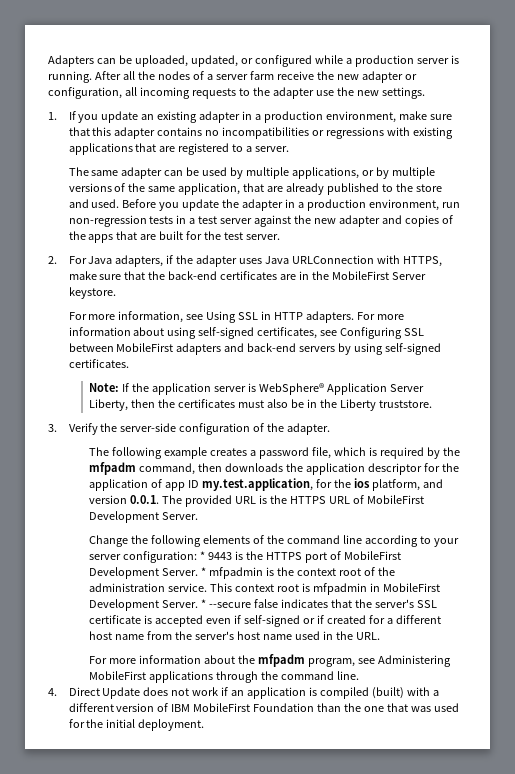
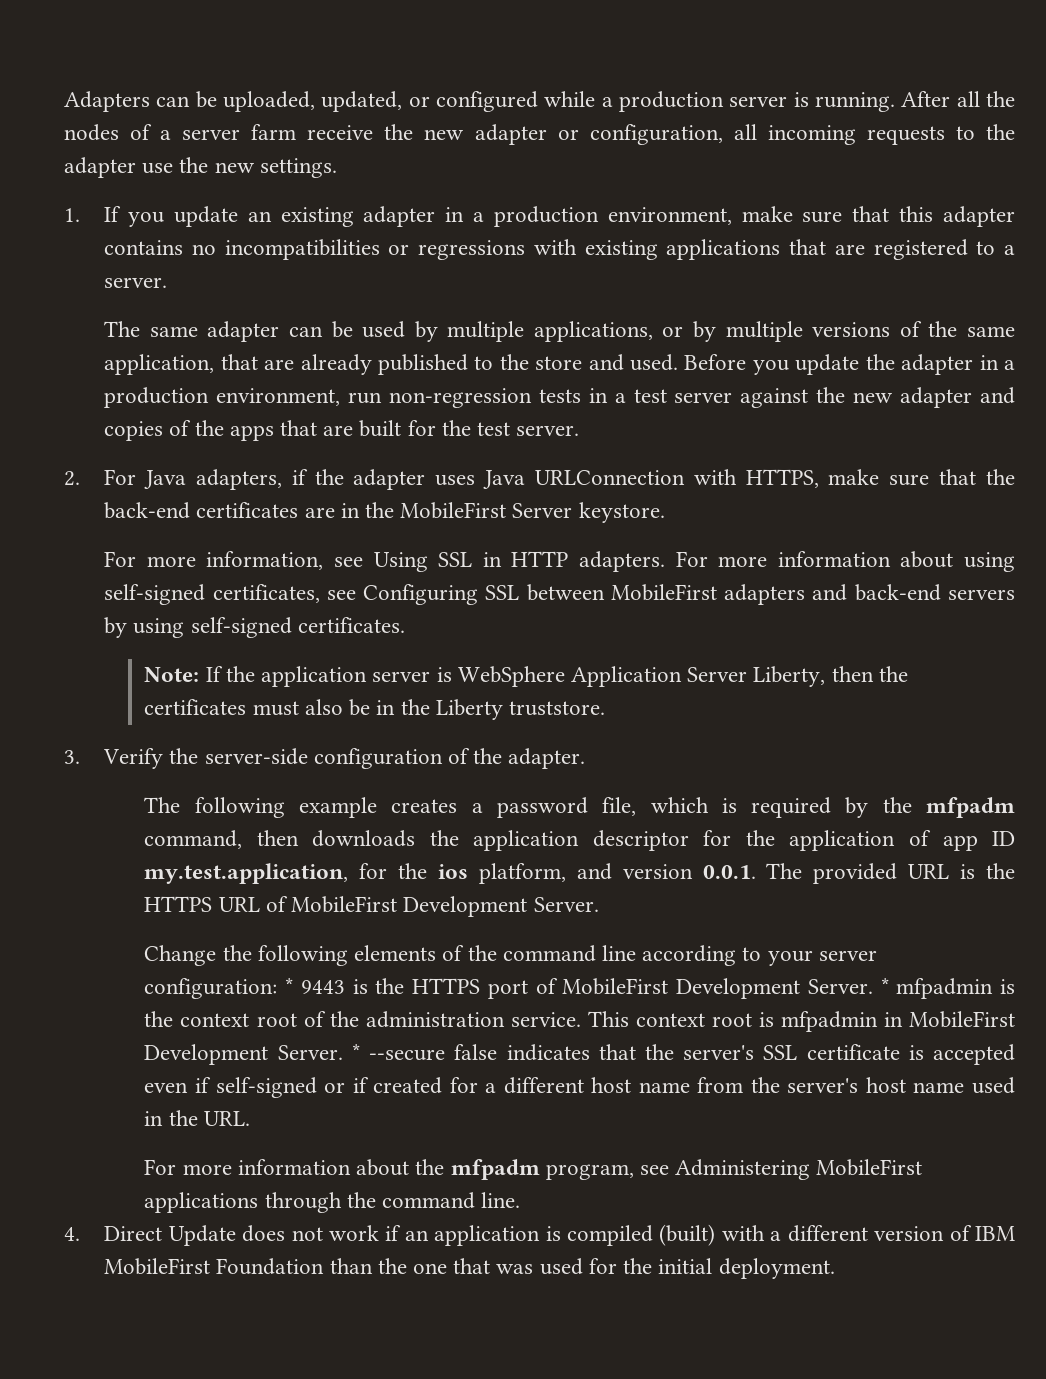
[258,383,324,395] WebSphere® -> [457,666,565,687] WebSphere

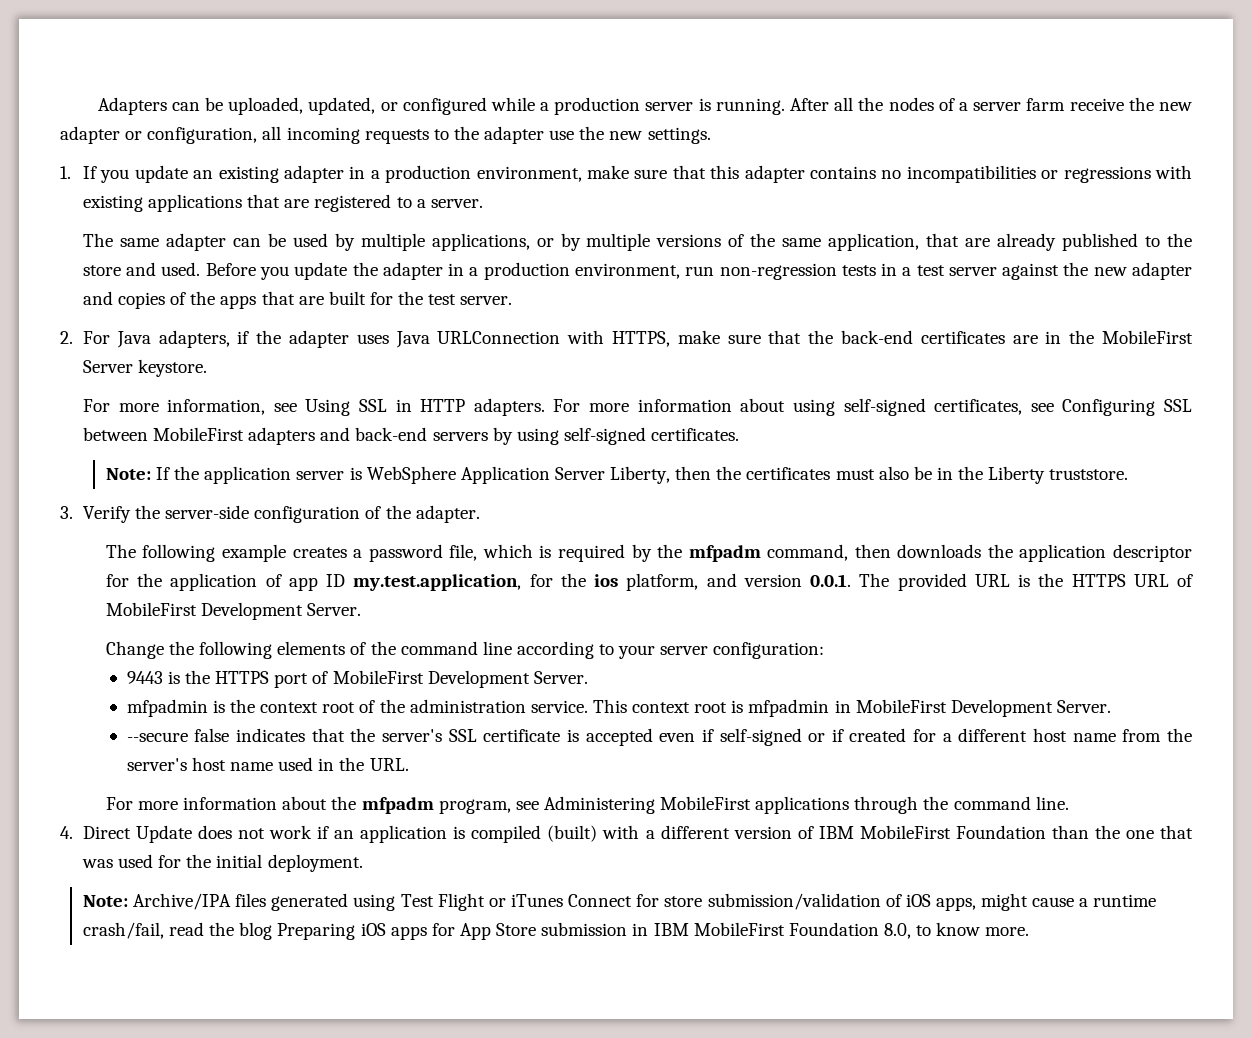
[285,977,294,994] * -> (825, 650) //
[880,977,889,994] * -> (588, 677) //
[351,1043,360,1060] * -> (1111, 706) //
(835, 1268) none -> [82,893,1157,911] [82,922,1030,940] // Note: Archive/IPA files generated using Test Flight or iTunes Connect for store submission/validation of iOS apps, might cause a runtime crash/fail, read the blog Preparing iOS apps for App Store submission in IBM MobileFirst Foundation 8.0, to know more.

